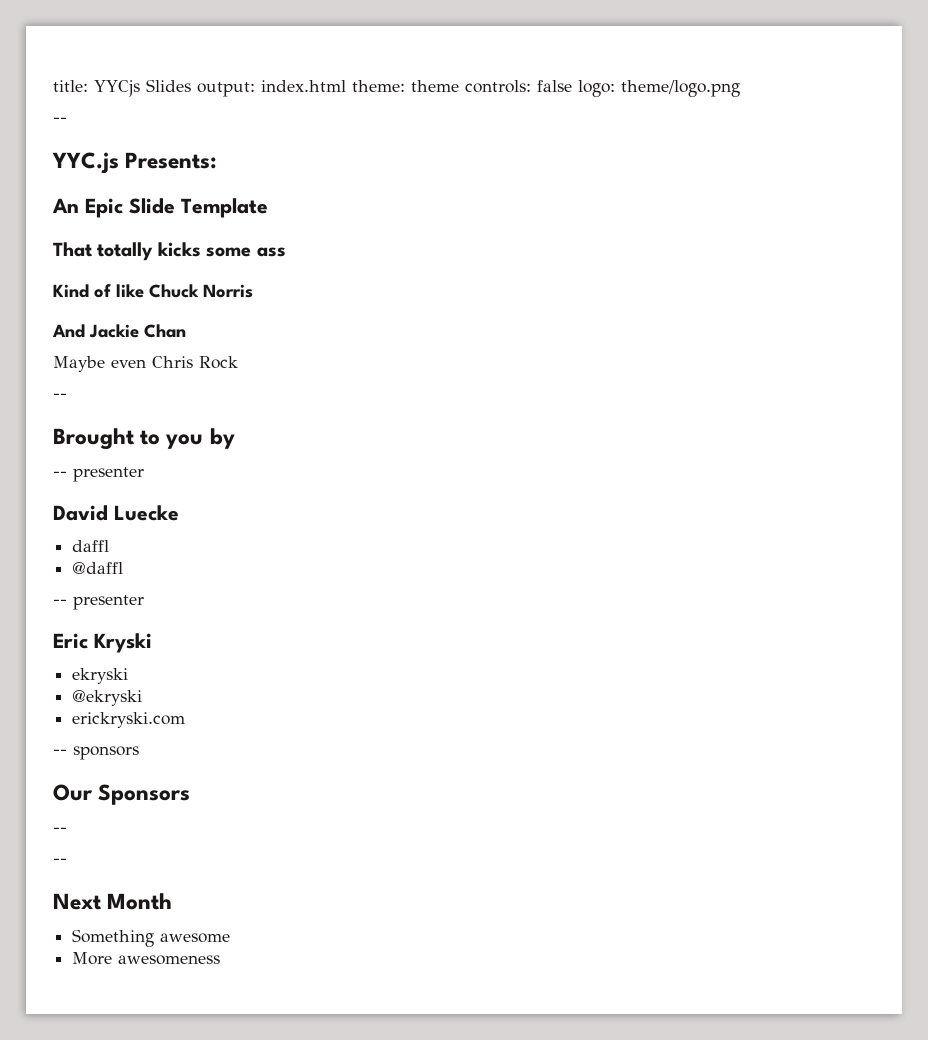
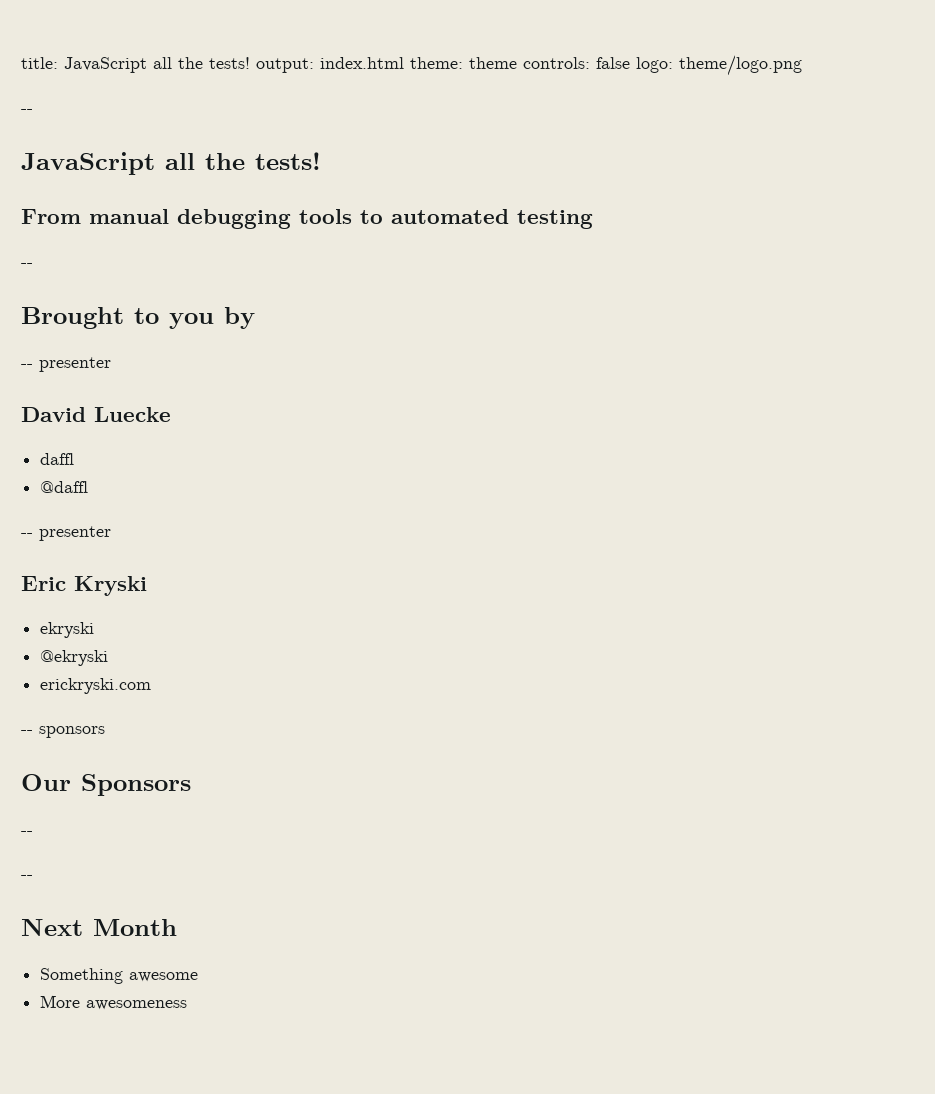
[94,79,191,97] YYCjs Slides -> [64,57,250,73] JavaScript all the tests!
[52,152,218,174] [52,198,268,218] [53,242,286,261] [53,284,253,298] [52,324,186,338] [53,356,238,372] YYC.js Presents: // An Epic Slide Template // That totally kicks some ass // Kind of like Chuck Norris // And Jackie Chan // Maybe even Chris Rock -> [21,152,321,175] [21,209,593,229] JavaScript all the tests! // From manual debugging tools to automated testing

